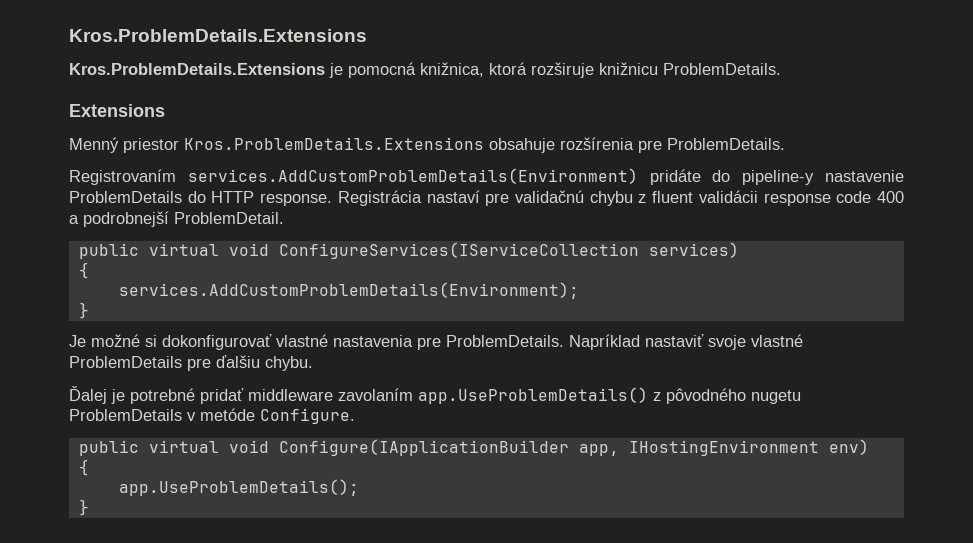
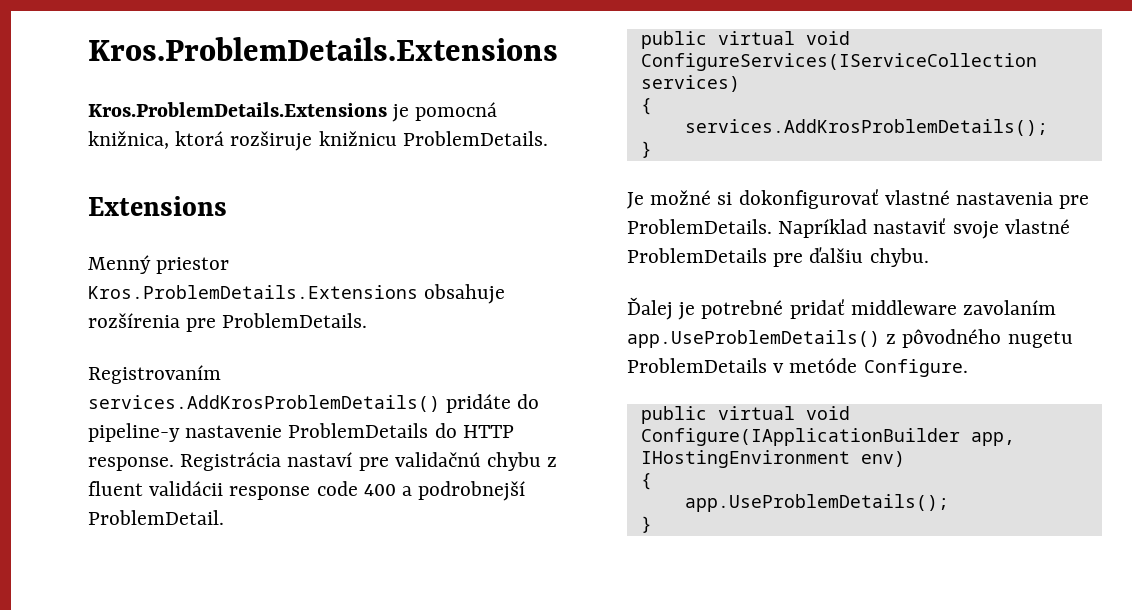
[187,168,638,184] services.AddCustomProblemDetails(Environment) -> [88,395,440,412] services.AddKrosProblemDetails()
[118,282,579,299] services.AddCustomProblemDetails(Environment); -> [684,119,1048,136] services.AddKrosProblemDetails();

